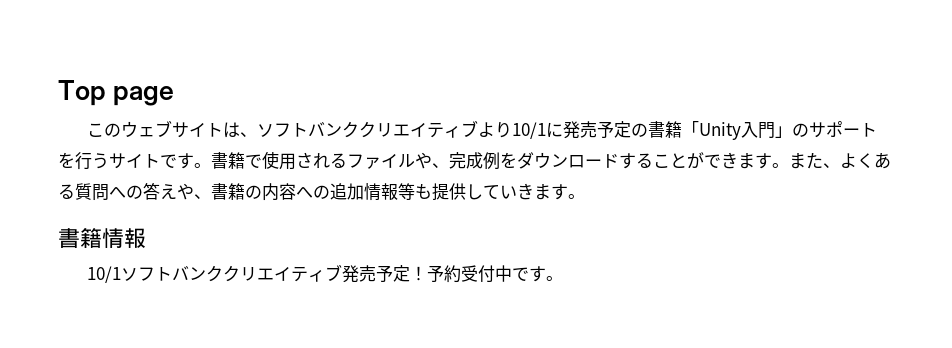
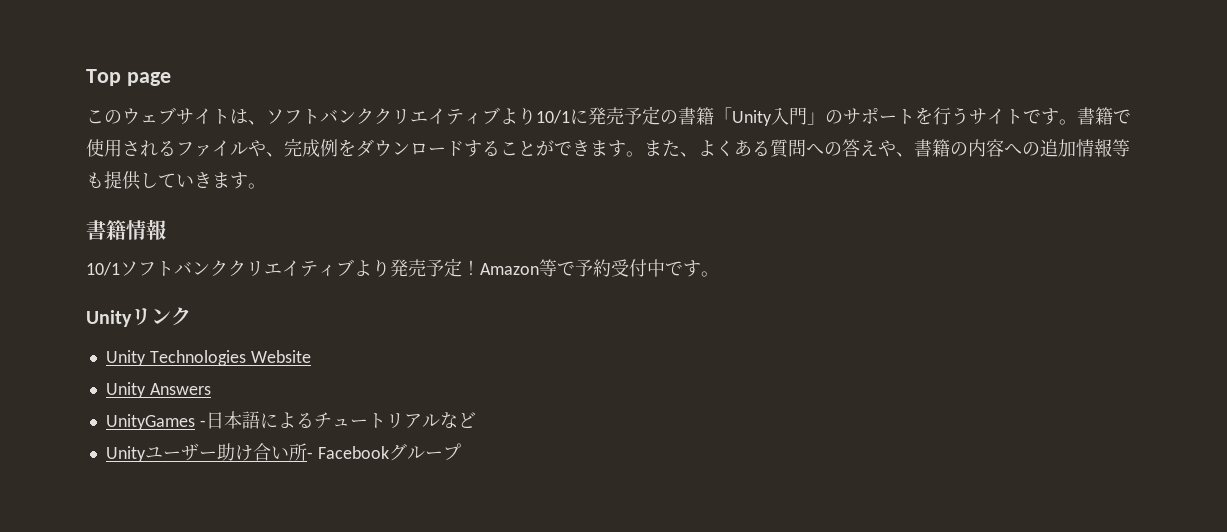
(343, 272) none -> [354,259,390,277] より
(428, 273) none -> [480,259,575,277] Amazon等で
(564, 278) none -> [86,307,191,327] [105,350,311,366] [105,382,211,398] [105,411,476,430] [105,443,461,462] // Unityリンク // Unity Technologies Website // Unity Answers // UnityGames -日本語によるチュートリアルなど // Unityユーザー助け合い所- Facebookグループ

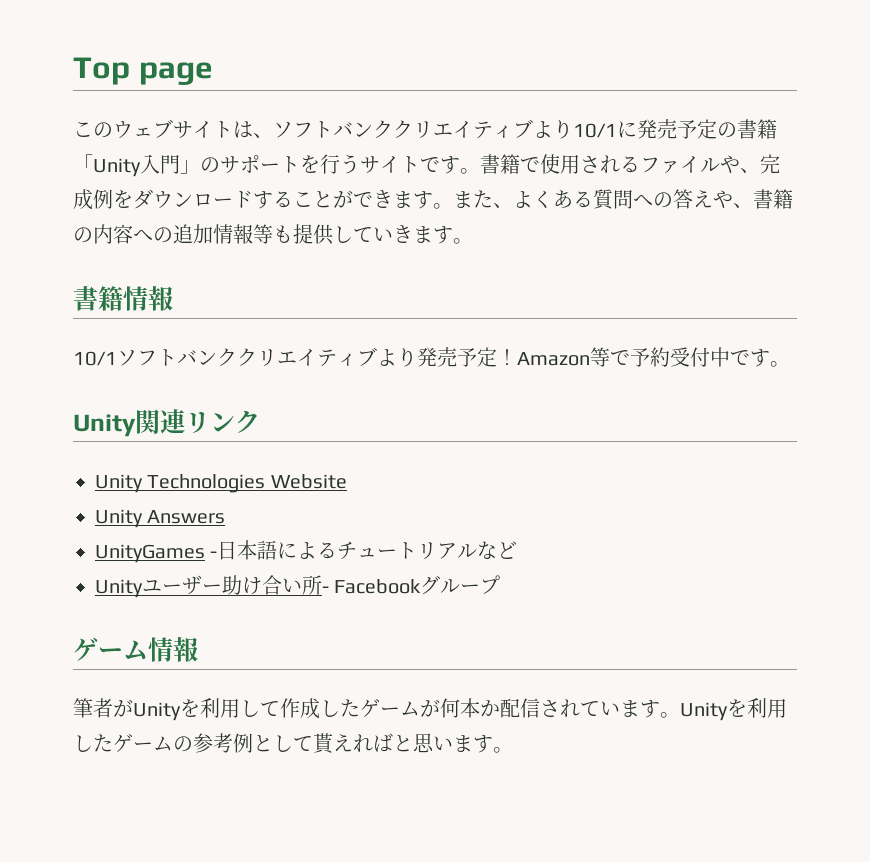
(132, 318) none -> [135,409,185,434] 関連
(461, 452) none -> [73,637,198,662] [73,698,787,721] [73,733,513,754] // ゲーム情報 // 筆者がUnityを利用して作成したゲームが何本か配信されています。Unityを利用したゲームの参考例として貰えればと思います。

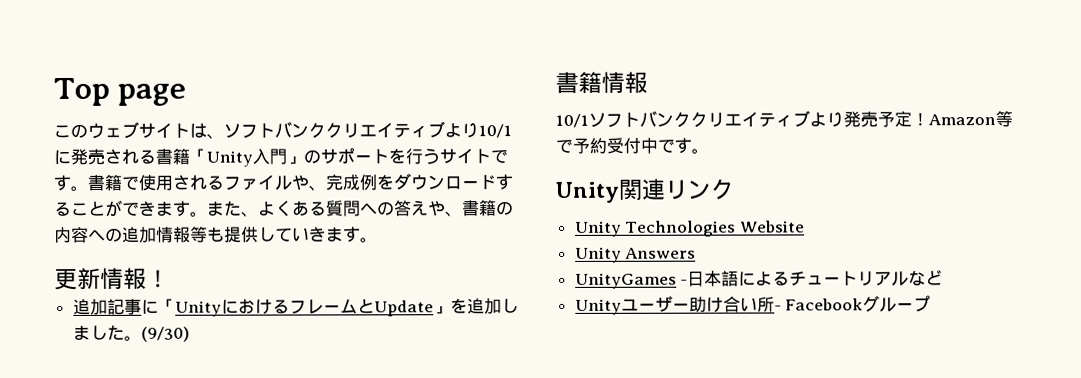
[677,119,737,139] 予定の -> [104,148,156,164] される
(473, 241) none -> [54,267,170,291] [72,298,519,317] [72,324,190,342] // 更新情報！ // 追加記事に「UnityにおけるフレームとUpdate」を追加しました。(9/30)
[73,637,198,662] [73,698,787,721] [73,733,513,754] // ゲーム情報 // 筆者がUnityを利用して作成したゲームが何本か配信されています。Unityを利用したゲームの参考例として貰えればと思います。 -> (932, 304) none

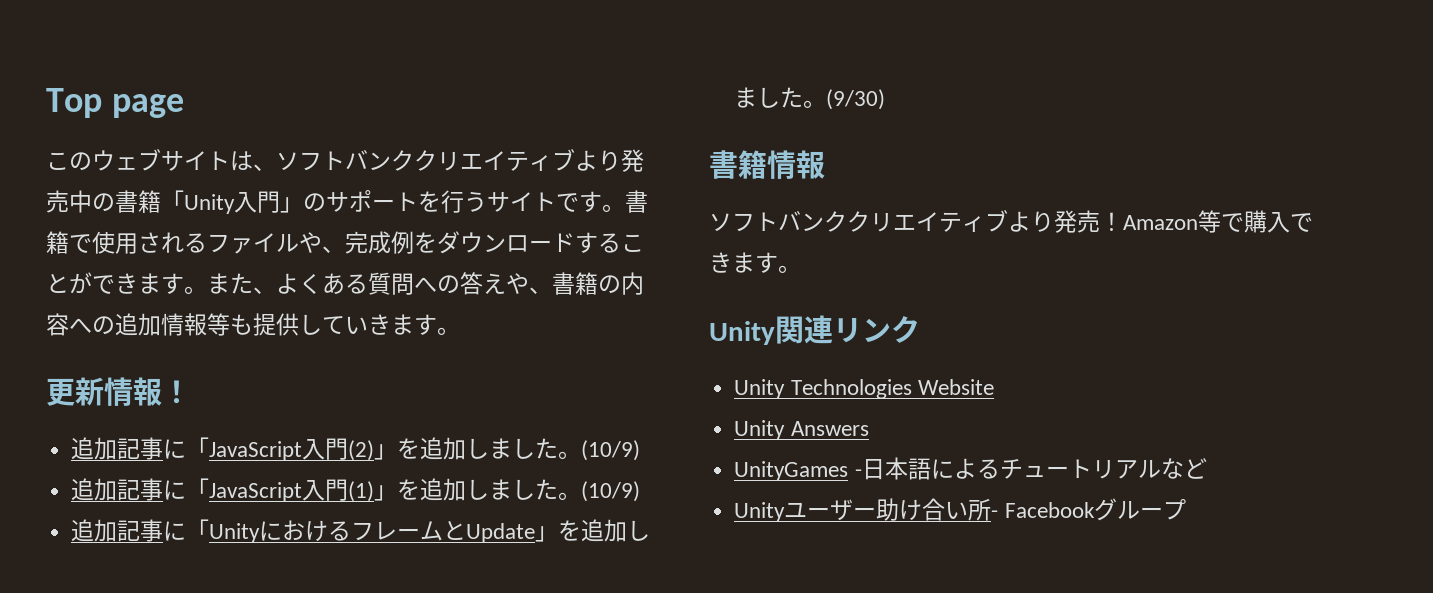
[478,124,512,139] [53,148,156,166] 10/1に発売される -> [621,149,644,172] [46,190,115,213] 発売中の
(170, 278) none -> [71,437,641,461] [71,478,641,502] // 追加記事に「JavaScript入門(2)」を追加しました。(10/9) // 追加記事に「JavaScript入門(1)」を追加しました。(10/9)
[555,110,912,128] 10/1ソフトバンククリエイティブより発売予定 -> [709,210,1100,233] ソフトバンククリエイティブより発売
[572,137,675,154] 予約受付中で -> [1244,210,1313,233] [709,252,755,273] 購入できま

